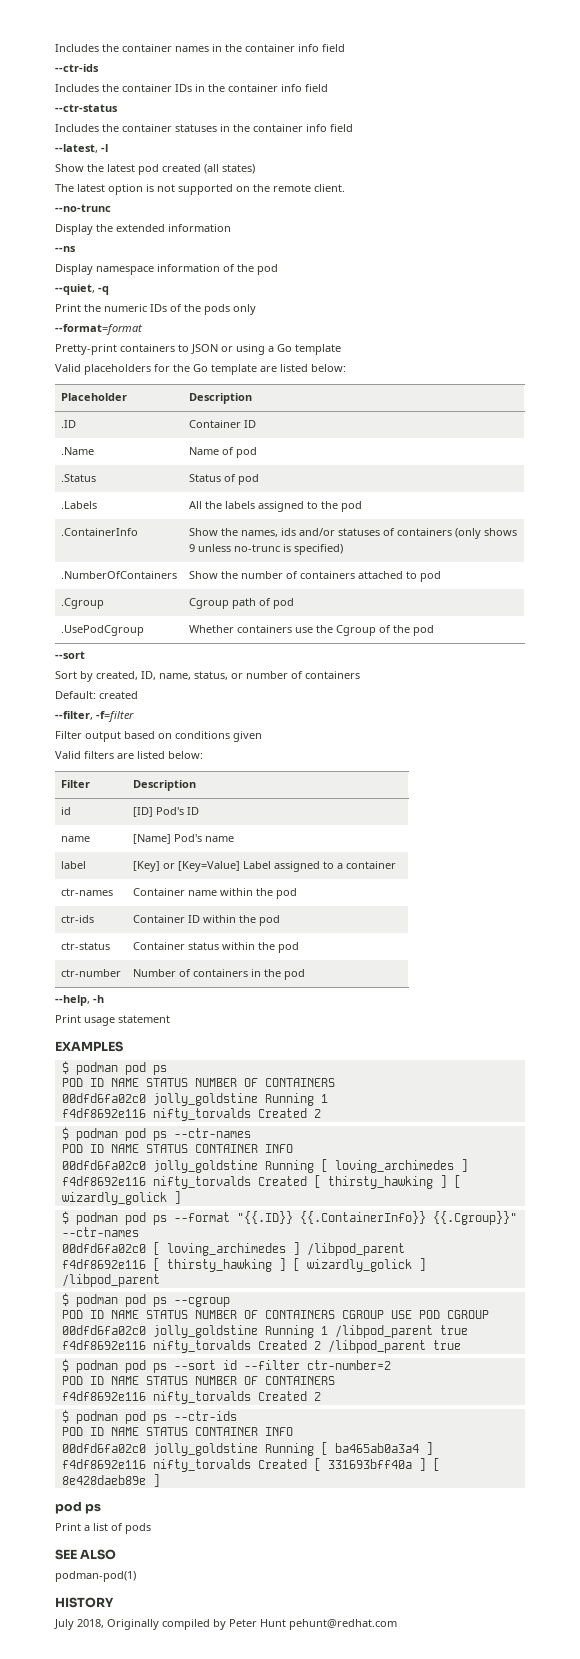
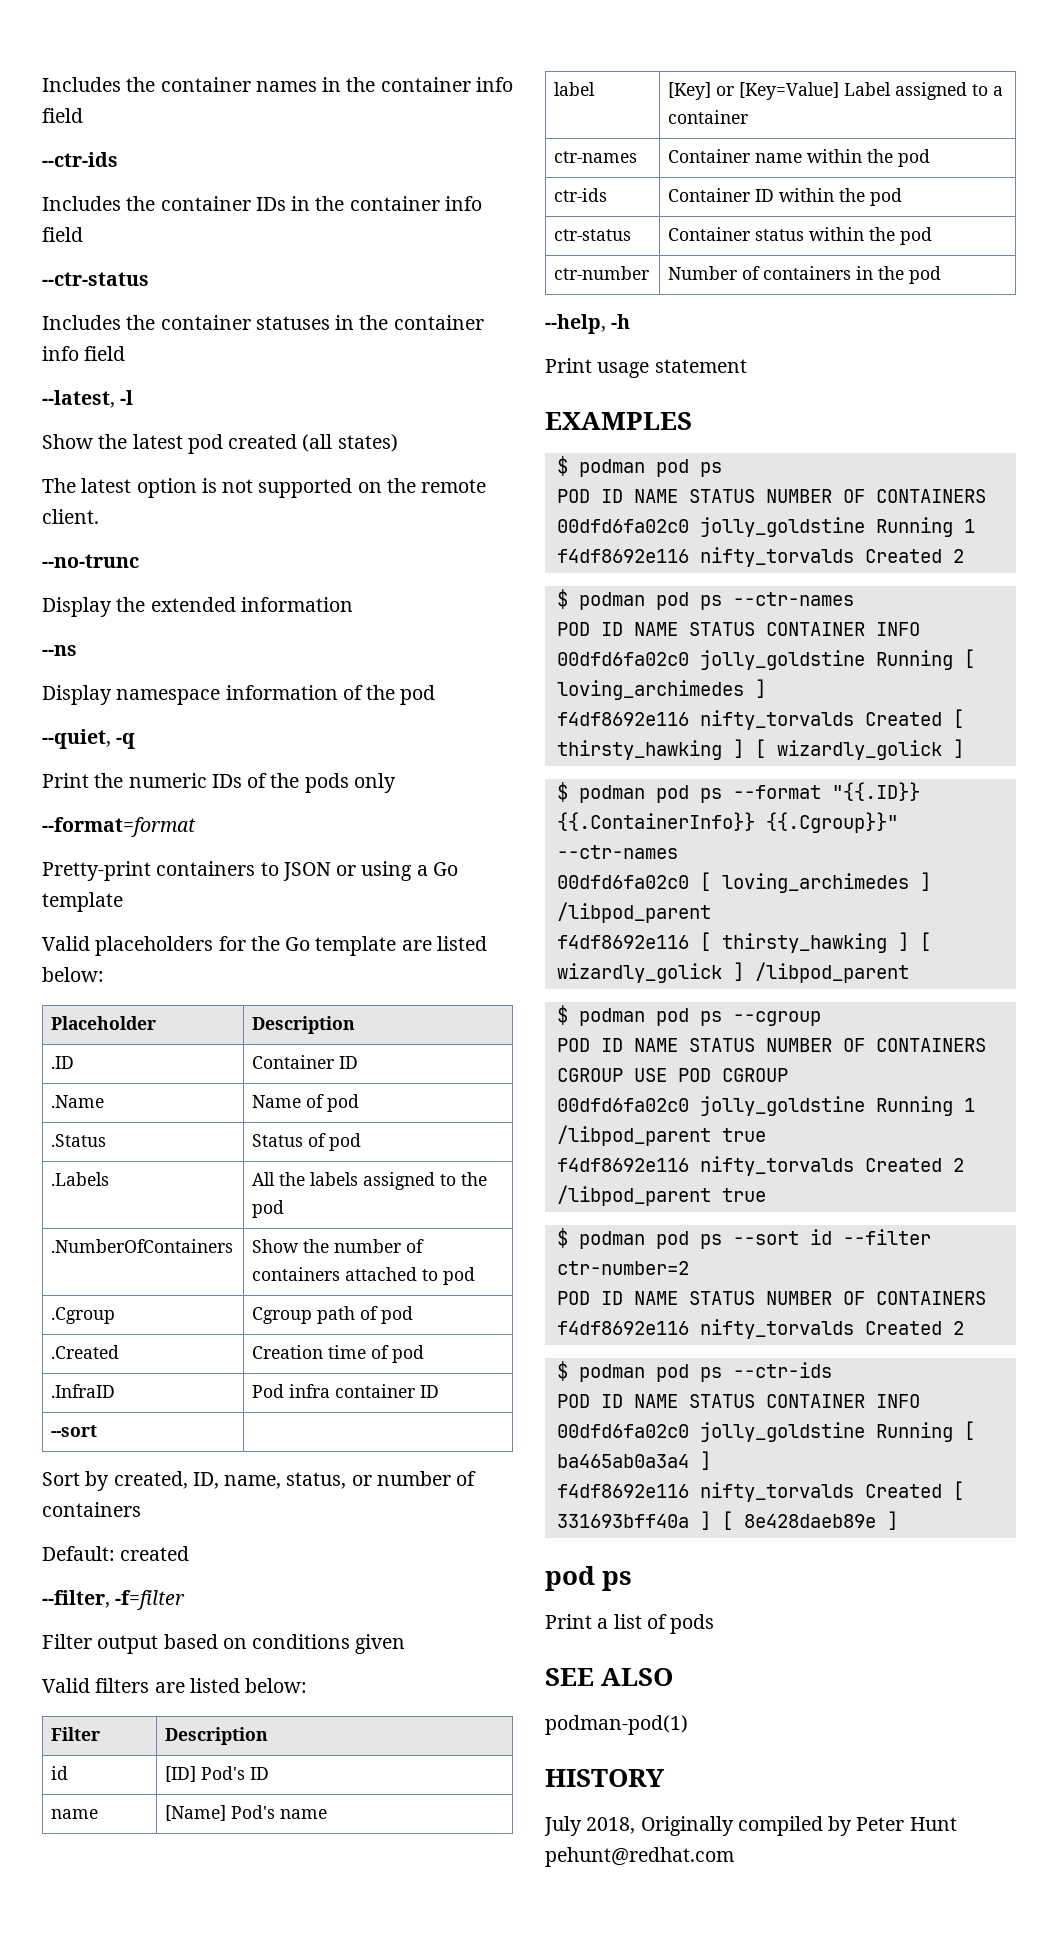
[60,528,138,536] [188,528,517,539] [188,544,343,555] // .ContainerInfo | Show the names, ids and/or statuses of containers (only shows 9 unless no-trunc is specified) -> (285, 1209) none
[60,625,144,636] [188,625,434,636] [55,651,85,659] .UsePodCgroup | Whether containers use the Cgroup of the pod // --sort -> [51,1345,120,1359] [252,1345,425,1363] [51,1384,116,1398] [252,1384,440,1398] [51,1425,98,1437] .Created | Creation time of pod // .InfraID | Pod infra container ID // --sort |

